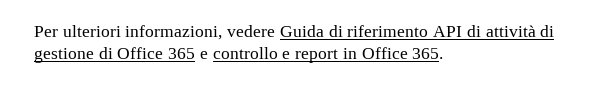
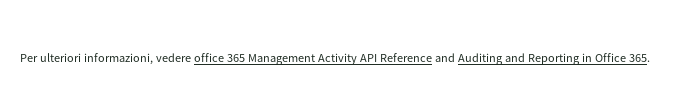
[279,25,555,37] [34,47,339,63] Guida di riferimento API di attività di gestione di Office 365 e controllo e report -> [193,53,580,65] office 365 Management Activity API Reference and Auditing and Reporting

